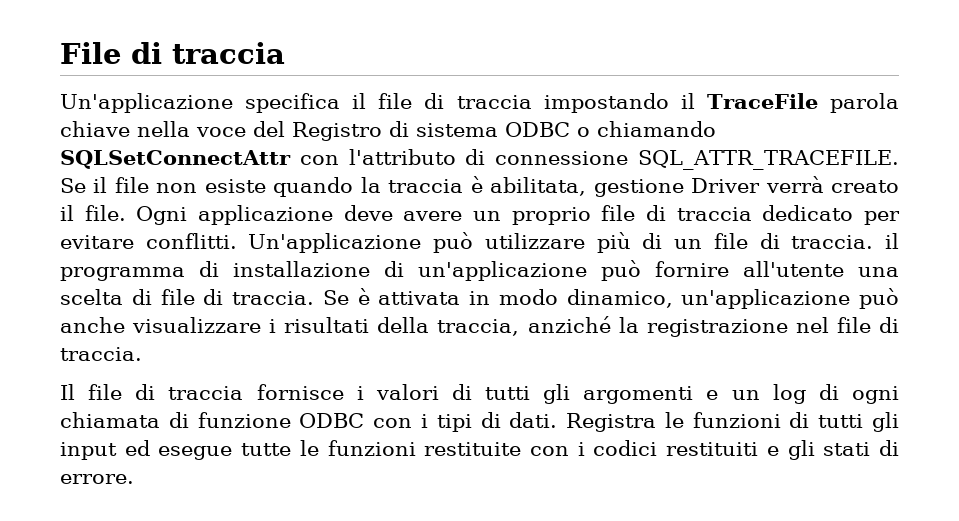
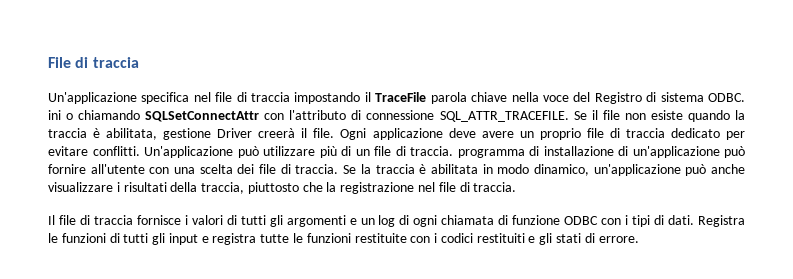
[352,93,367,109] il -> [193,92,211,102] nel
[505,122,570,137] ODBC -> [707,93,745,102] [48,110,61,120] ODBC. ini
[765,176,899,193] verrà creato -> [258,128,296,138] creerà
[885,233,900,249] il -> (453, 151) none
(844, 269) none -> [149,167,170,174] con
[131,289,152,305] di -> [237,164,255,174] dei
[357,288,461,305] è attivata -> [360,164,478,174] la traccia è abilitata
[527,316,611,333] anziché -> [247,182,323,194] piuttosto che
[124,440,233,460] ed esegue -> [201,233,257,245] e registra

